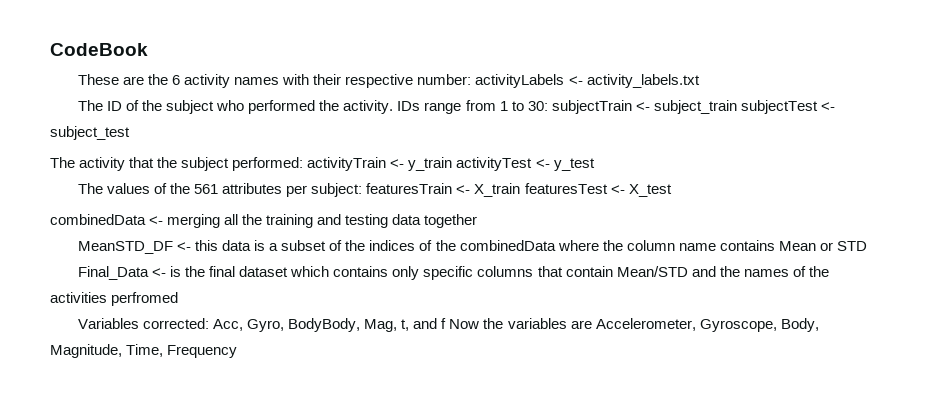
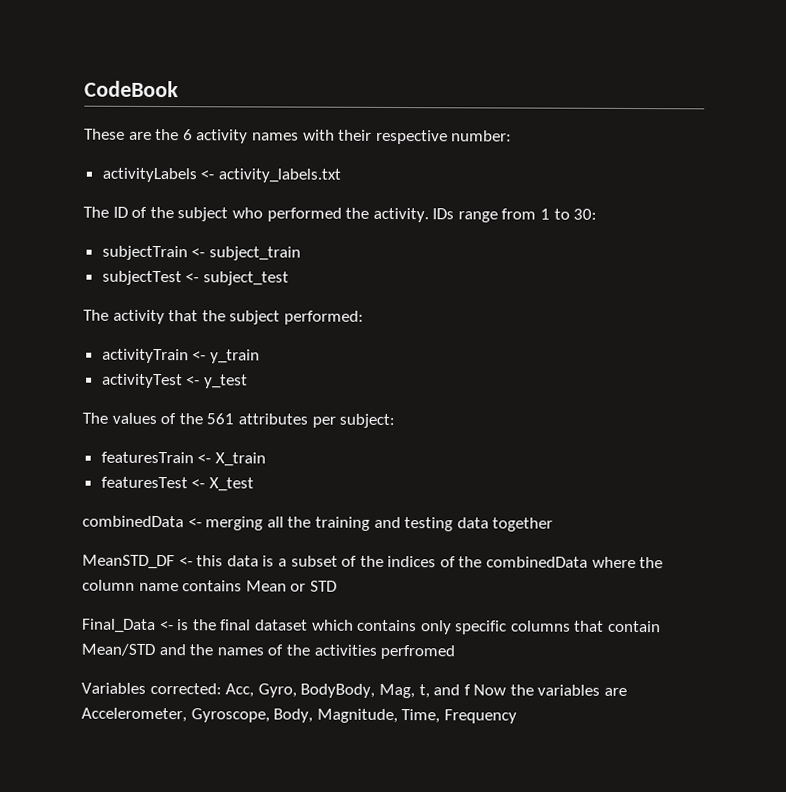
(472, 79) none -> (513, 136) //
(548, 106) none -> (598, 214) //
(737, 107) none -> (301, 253) //
(304, 164) none -> (364, 317) //
(453, 164) none -> (260, 356) //
(363, 190) none -> (396, 421) //
(521, 190) none -> (266, 459) //

